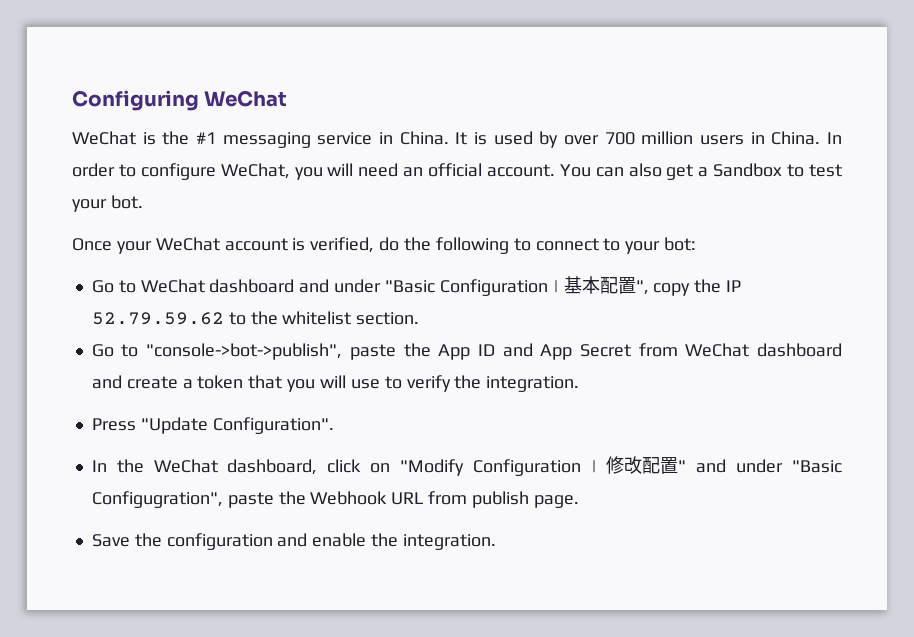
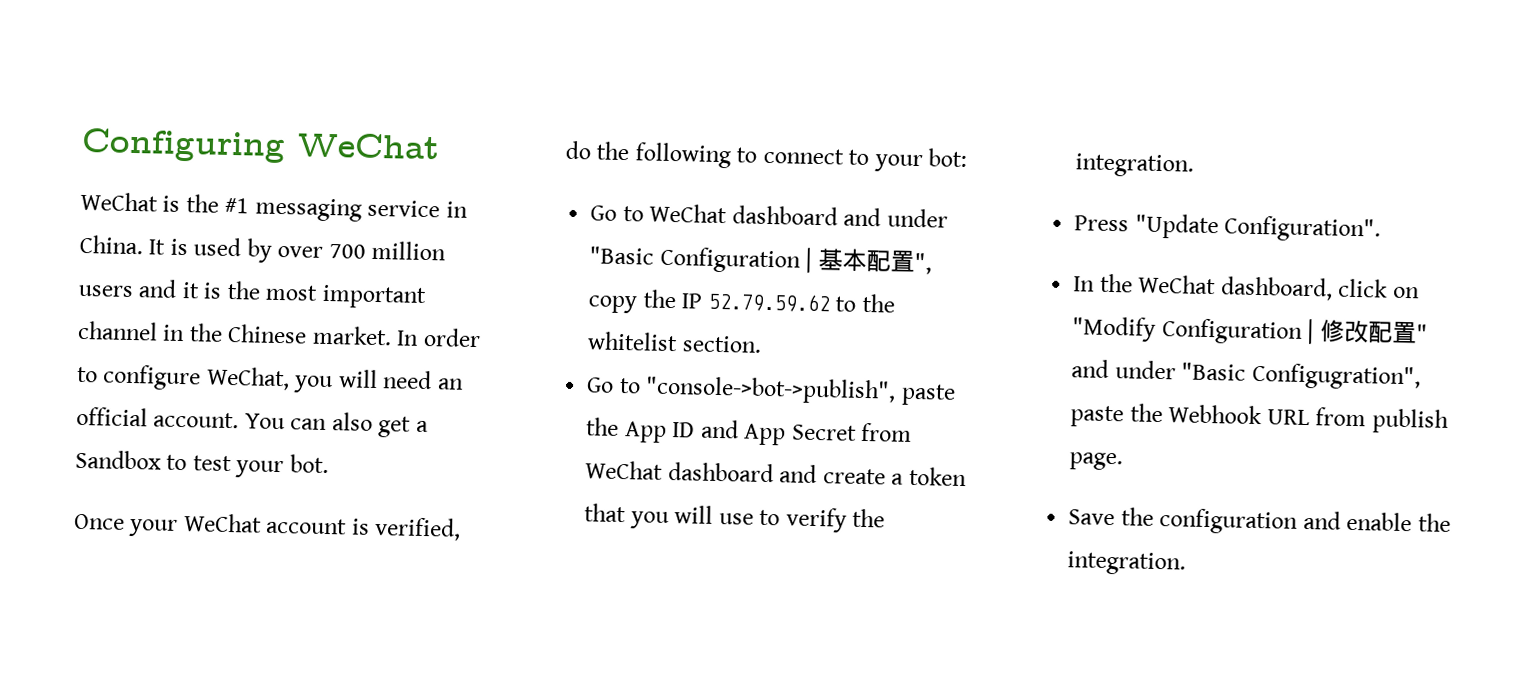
[750,131,821,145] in China. -> [138,279,427,309] [77,320,392,346] and it is the most important channel in the Chinese market.

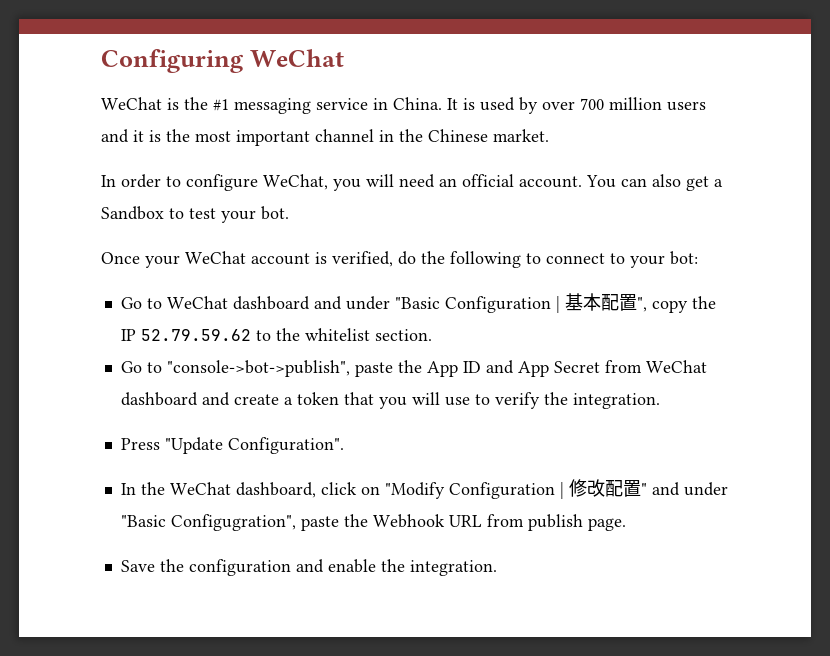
(392, 335) none -> (549, 135) //

